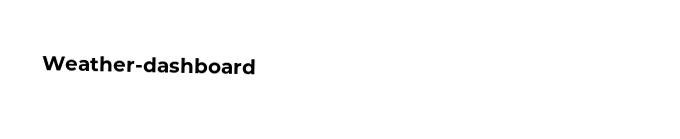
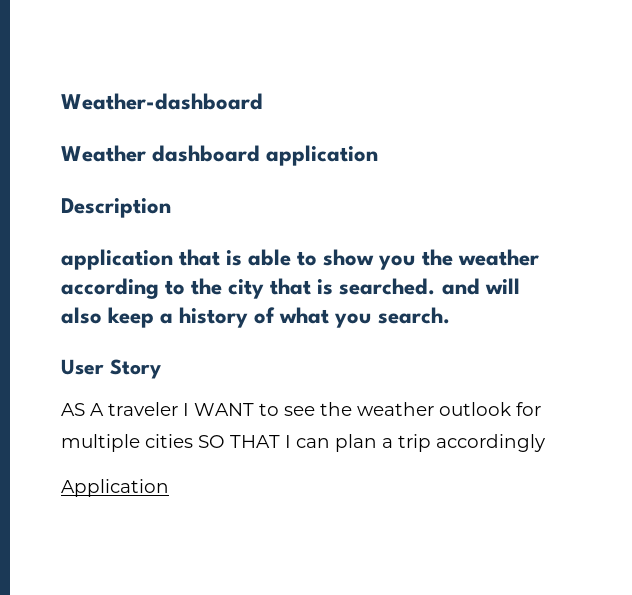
(257, 65) none -> [61,145,379,166] [61,198,171,218] [61,249,539,270] [61,278,520,299] [61,307,450,328] [61,359,161,379] [61,402,541,416] [61,434,545,452] [61,479,169,497] // Weather dashboard application // Description // application that is able to show you the weather according to the city that is searched. and will also keep a history of what you search. // User Story // AS A traveler I WANT to see the weather outlook for multiple cities SO THAT I can plan a trip accordingly // Application

